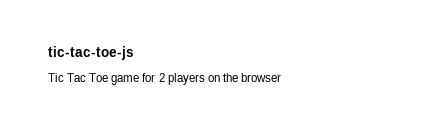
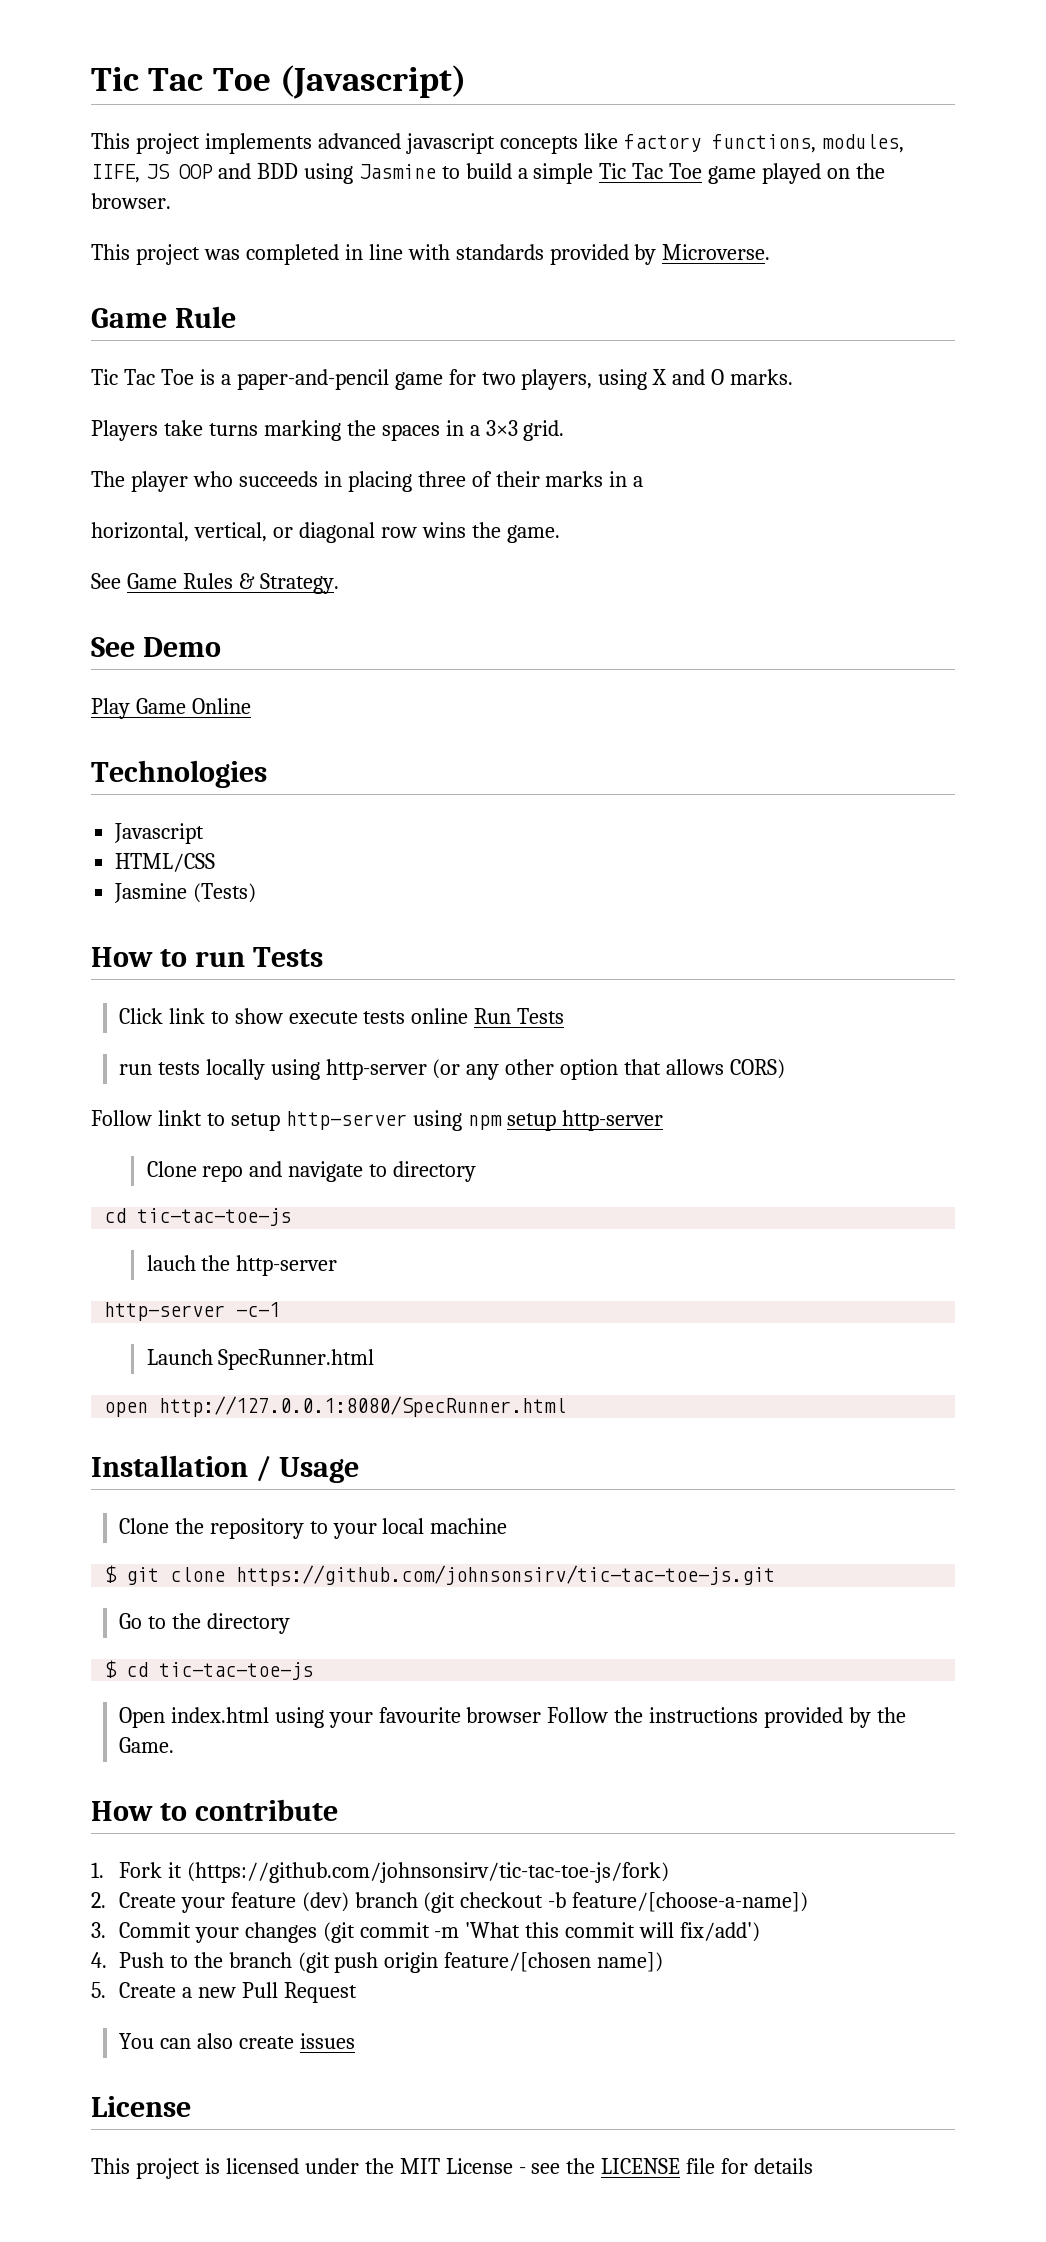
[48,46,134,60] [48,73,281,85] tic-tac-toe-js // Tic Tac Toe game for 2 players on the browser -> [91,65,466,99] [91,133,904,154] [91,163,886,184] [91,193,171,209] [91,244,771,265] [91,306,236,328] [91,369,794,390] [91,420,565,441] [91,471,644,492] [91,522,560,543] [91,573,339,594] [91,637,221,657] [91,698,251,719] [91,760,267,788] [114,823,205,844] [115,853,216,872] [114,883,257,903] [91,947,323,967] [118,1008,565,1024] [118,1059,786,1080] [91,1110,663,1131] [146,1161,477,1182] [104,1208,292,1226] [146,1255,338,1276] [104,1302,281,1321] [146,1349,375,1370] [104,1396,567,1417] [91,1455,359,1483] [118,1518,508,1539] [104,1565,776,1586] [118,1613,290,1634] [104,1660,314,1680] [118,1707,907,1728] [118,1737,174,1753] [91,1799,338,1821] [91,1862,669,1883] [91,1892,809,1913] [91,1922,761,1943] [91,1952,664,1973] [91,1982,357,2003] [118,2033,355,2049] [91,2096,191,2117] [91,2158,814,2179] Tic Tac Toe (Javascript) // This project implements advanced javascript concepts like factory functions, modules, IIFE, JS OOP and BDD using Jasmine to build a simple Tic Tac Toe game played on the browser. // This project was completed in line with standards provided by Microverse. // Game Rule // Tic Tac Toe is a paper-and-pencil game for two players, using X and O marks. // Players take turns marking the spaces in a 3×3 grid. // The player who succeeds in placing three of their marks in a // horizontal, vertical, or diagonal row wins the game. // See Game Rules & Strategy. // See Demo // Play Game Online // Technologies // Javascript // HTML/CSS // Jasmine (Tests) // How to run Tests // Click link to show execute tests online Run Tests // run tests locally using http-server (or any other option that allows CORS) // Follow linkt to setup http-server using npm setup http-server // Clone repo and navigate to directory // cd tic-tac-toe-js // lauch the http-server // http-server -c-1 // Launch SpecRunner.html // open http://127.0.0.1:8080/SpecRunner.html // Installation / Usage // Clone the repository to your local machine // $ git clone https://github.com/johnsonsirv/tic-tac-toe-js.git // Go to the directory // $ cd tic-tac-toe-js // Open index.html using your favourite browser Follow the instructions provided by the Game. // How to contribute // 1. Fork it (https://github.com/johnsonsirv/tic-tac-toe-js/fork) // 2. Create your feature (dev) branch (git checkout -b feature/[choose-a-name]) // 3. Commit your changes (git commit -m 'What this commit will fix/add') // 4. Push to the branch (git push origin feature/[chosen name]) // 5. Create a new Pull Request // You can also create issues // License // This project is licensed under the MIT License - see the LICENSE file for details

